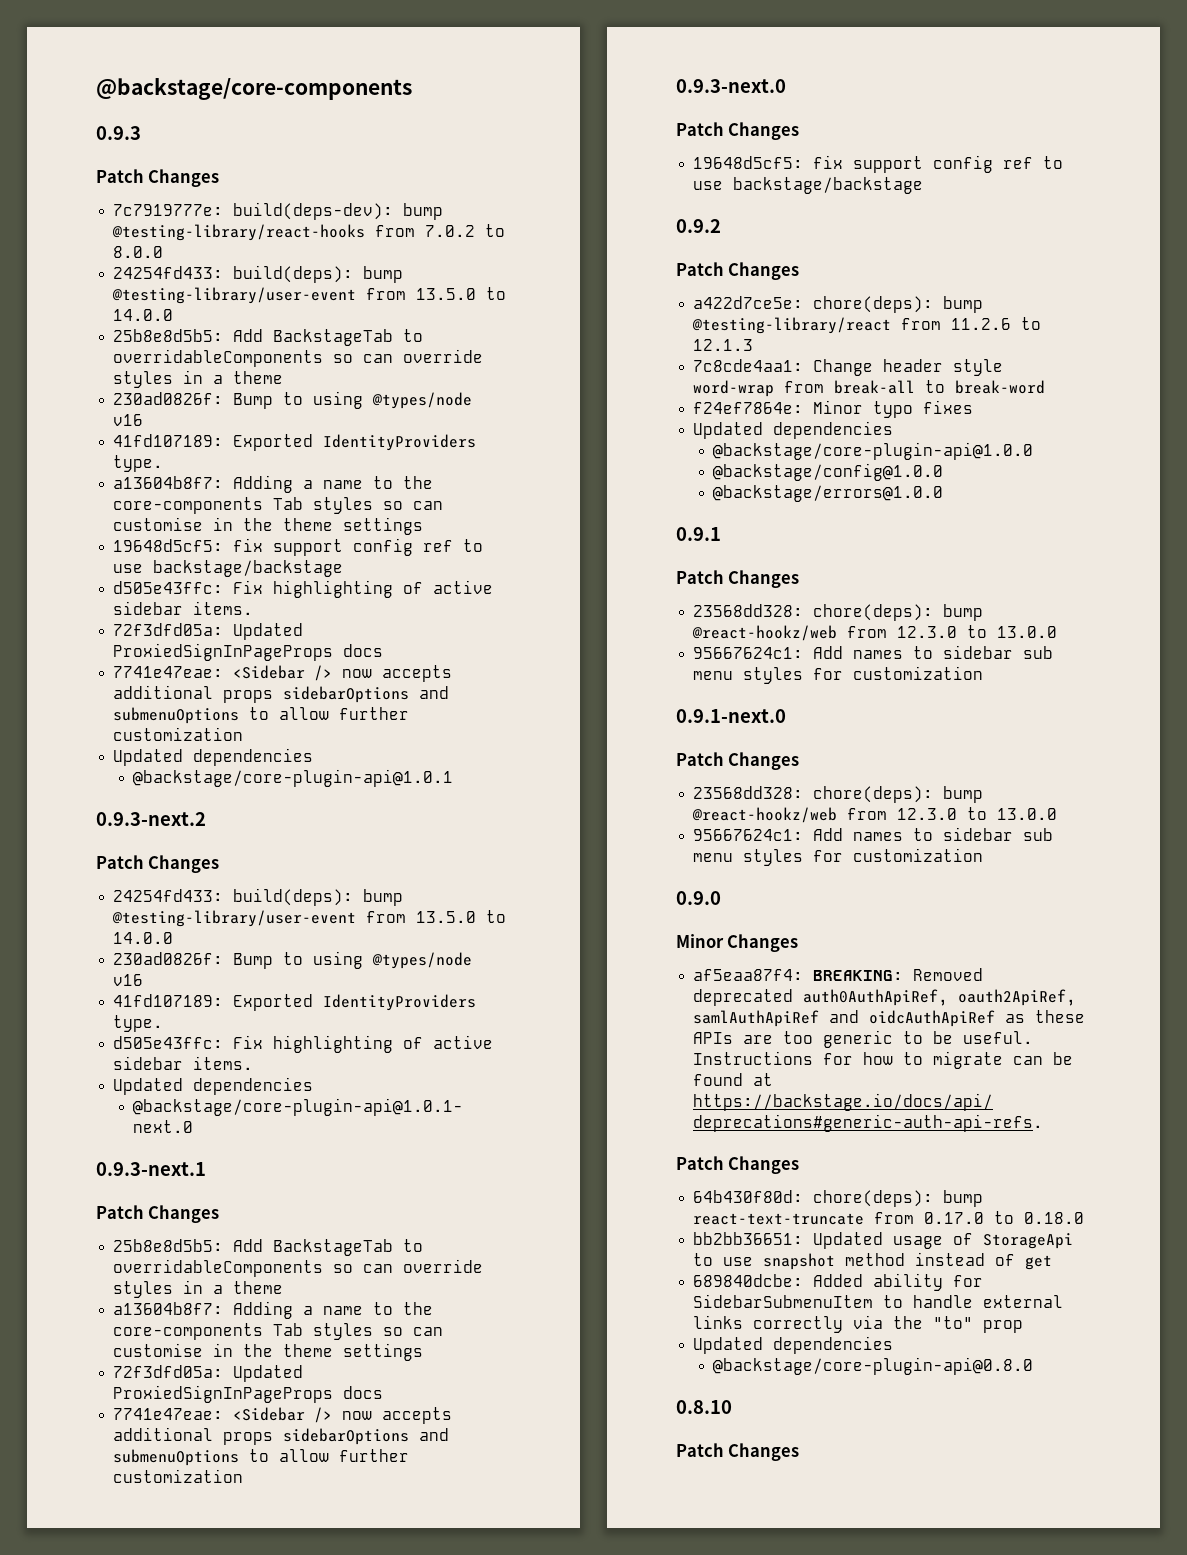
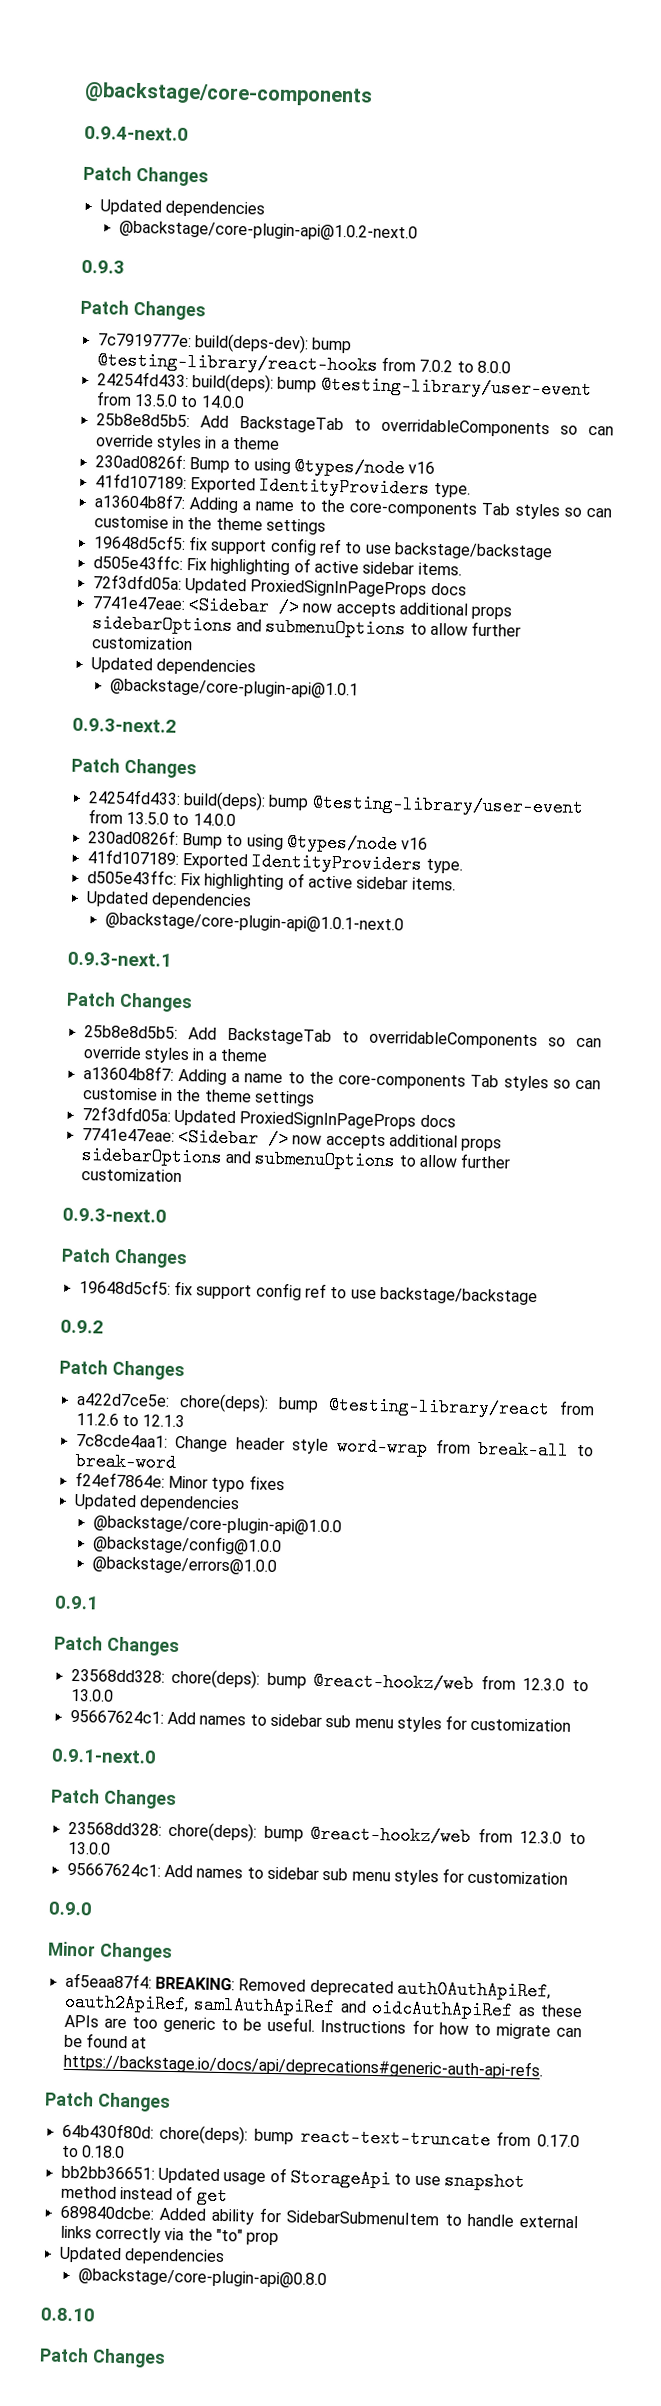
(412, 89) none -> [84,125,189,141] [83,165,209,187] [99,199,265,218] [118,220,418,242] // 0.9.4-next.0 // Patch Changes // Updated dependencies // @backstage/core-plugin-api@1.0.2-next.0

